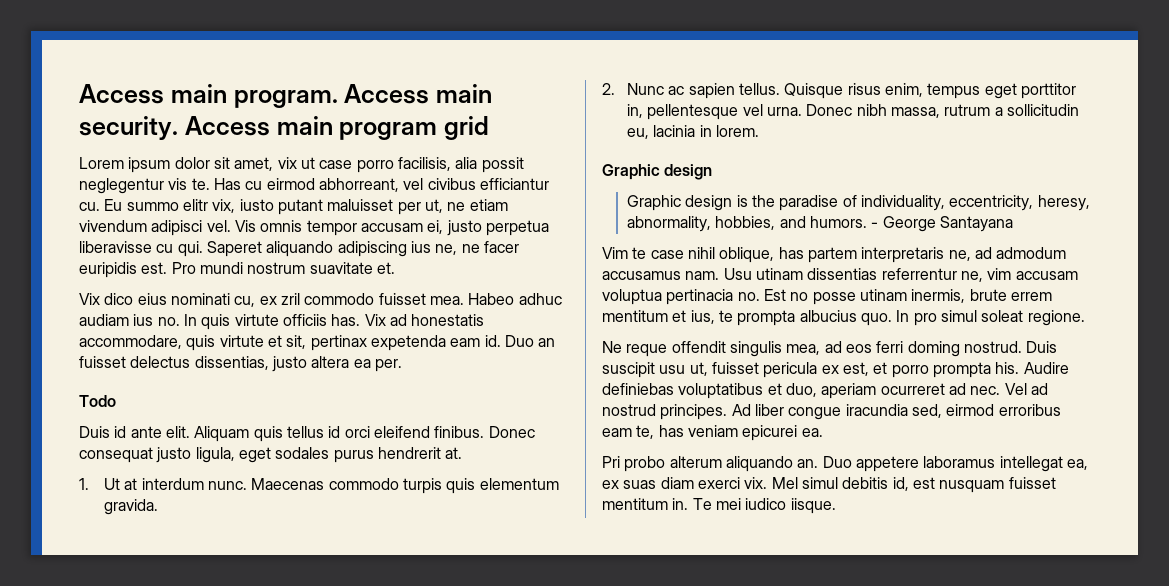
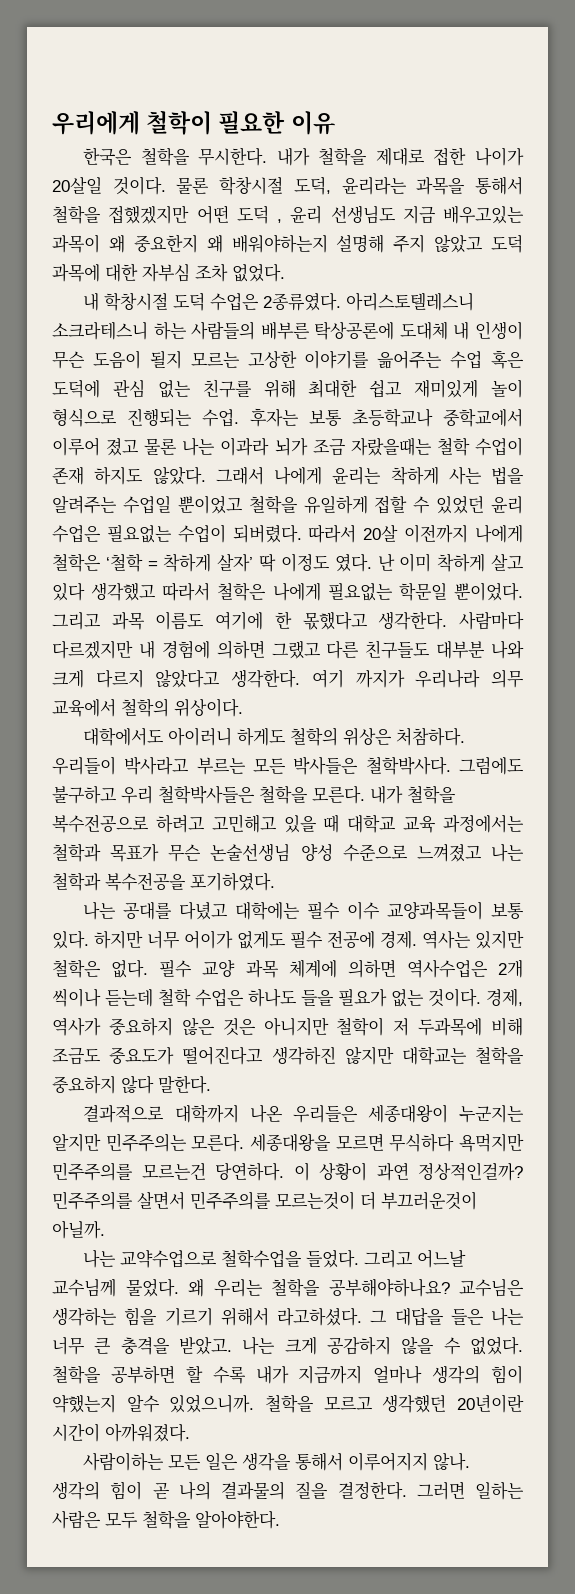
[79,84,492,108] [79,116,489,140] [79,157,524,173] [79,178,549,194] [79,199,508,215] [79,220,549,236] [79,241,519,257] [79,262,395,278] [79,293,562,307] [79,314,485,330] [79,335,556,351] [79,356,402,372] [79,395,116,407] [79,426,535,442] [79,447,463,463] [79,478,559,494] [104,499,159,515] [602,83,1076,99] [627,104,1079,120] [627,125,759,139] [602,164,713,180] [627,195,1090,211] [627,216,1013,232] [602,247,1067,263] [602,268,1078,282] [602,289,1052,305] [602,310,1085,326] [602,341,1058,357] [602,362,1069,378] [602,383,1048,399] [602,404,1061,420] [602,425,823,441] [602,456,1088,472] [602,477,1056,493] [602,498,836,514] Access main program. Access main security. Access main program grid // Lorem ipsum dolor sit amet, vix ut case porro facilisis, alia possit neglegentur vis te. Has cu eirmod abhorreant, vel civibus efficiantur cu. Eu summo elitr vix, iusto putant maluisset per ut, ne etiam vivendum adipisci vel. Vis omnis tempor accusam ei, justo perpetua liberavisse cu qui. Saperet aliquando adipiscing ius ne, ne facer euripidis est. Pro mundi nostrum suavitate et. // Vix dico eius nominati cu, ex zril commodo fuisset mea. Habeo adhuc audiam ius no. In quis virtute officiis has. Vix ad honestatis accommodare, quis virtute et sit, pertinax expetenda eam id. Duo an fuisset delectus dissentias, justo altera ea per. // Todo // Duis id ante elit. Aliquam quis tellus id orci eleifend finibus. Donec consequat justo ligula, eget sodales purus hendrerit at. // 1. Ut at interdum nunc. Maecenas commodo turpis quis elementum gravida. // 2. Nunc ac sapien tellus. Quisque risus enim, tempus eget porttitor in, pellentesque vel urna. Donec nibh massa, rutrum a sollicitudin eu, lacinia in lorem. // Graphic design // Graphic design is the paradise of individuality, eccentricity, heresy, abnormality, hobbies, and humors. - George Santayana // Vim te case nihil oblique, has partem interpretaris ne, ad admodum accusamus nam. Usu utinam dissentias referrentur ne, vim accusam voluptua pertinacia no. Est no posse utinam inermis, brute errem mentitum et ius, te prompta albucius quo. In pro simul soleat regione. // Ne reque offendit singulis mea, ad eos ferri doming nostrud. Duis suscipit usu ut, fuisset pericula ex est, et porro prompta his. Audire definiebas voluptatibus et duo, aperiam ocurreret ad nec. Vel ad nostrud principes. Ad liber congue iracundia sed, eirmod erroribus eam te, has veniam epicurei ea. // Pri probo alterum aliquando an. Duo appetere laboramus intellegat ea, ex suas diam exerci vix. Mel simul debitis id, est nusquam fuisset mentitum in. Te mei iudico iisque. -> [52,110,335,135] [83,147,524,166] [52,176,523,195] [52,205,524,224] [52,234,523,253] [52,263,285,282] [83,292,475,311] [52,321,523,340] [52,350,524,369] [52,379,523,398] [52,408,523,427] [52,437,523,456] [52,466,524,485] [52,495,523,514] [52,524,523,543] [52,553,524,572] [52,582,523,601] [52,611,524,630] [52,640,524,659] [52,669,524,688] [52,698,243,717] [83,727,466,746] [52,756,524,775] [52,785,456,804] [52,814,524,833] [52,843,524,862] [52,872,275,891] [83,901,524,920] [52,930,524,949] [52,959,523,978] [52,988,523,1007] [52,1017,523,1036] [52,1046,524,1065] [52,1075,211,1094] [83,1104,524,1123] [52,1133,524,1152] [52,1162,523,1181] [52,1191,477,1210] [52,1220,105,1239] [83,1249,467,1268] [52,1278,524,1297] [52,1307,524,1326] [52,1336,523,1355] [52,1365,523,1384] [52,1394,524,1413] [52,1423,190,1442] [83,1452,471,1471] [52,1481,524,1500] [52,1510,280,1529] 우리에게 철학이 필요한 이유 // 한국은 철학을 무시한다. 내가 철학을 제대로 접한 나이가 20살일 것이다. 물론 학창시절 도덕, 윤리라는 과목을 통해서 철학을 접했겠지만 어떤 도덕 , 윤리 선생님도 지금 배우고있는 과목이 왜 중요한지 왜 배워야하는지 설명해 주지 않았고 도덕 과목에 대한 자부심 조차 없었다. // 내 학창시절 도덕 수업은 2종류였다. 아리스토텔레스니 소크라테스니 하는 사람들의 배부른 탁상공론에 도대체 내 인생이 무슨 도음이 될지 모르는 고상한 이야기를 읆어주는 수업 혹은 도덕에 관심 없는 친구를 위해 최대한 쉽고 재미있게 놀이 형식으로 진행되는 수업. 후자는 보통 초등학교나 중학교에서 이루어 졌고 물론 나는 이과라 뇌가 조금 자랐을때는 철학 수업이 존재 하지도 않았다. 그래서 나에게 윤리는 착하게 사는 법을 알려주는 수업일 뿐이었고 철학을 유일하게 접할 수 있었던 윤리 수업은 필요없는 수업이 되버렸다. 따라서 20살 이전까지 나에게 철학은 ‘철학 = 착하게 살자’ 딱 이정도 였다. 난 이미 착하게 살고 있다 생각했고 따라서 철학은 나에게 필요없는 학문일 뿐이었다. 그리고 과목 이름도 여기에 한 몫했다고 생각한다. 사람마다 다르겠지만 내 경험에 의하면 그랬고 다른 친구들도 대부분 나와 크게 다르지 않았다고 생각한다. 여기 까지가 우리나라 의무 교육에서 철학의 위상이다. // 대학에서도 아이러니 하게도 철학의 위상은 처참하다. 우리들이 박사라고 부르는 모든 박사들은 철학박사다. 그럼에도 불구하고 우리 철학박사들은 철학을 모른다. 내가 철학을 복수전공으로 하려고 고민해고 있을 때 대학교 교육 과정에서는 철학과 목표가 무슨 논술선생님 양성 수준으로 느껴졌고 나는 철학과 복수전공을 포기하였다. // 나는 공대를 다녔고 대학에는 필수 이수 교양과목들이 보통 있다. 하지만 너무 어이가 없게도 필수 전공에 경제. 역사는 있지만 철학은 없다. 필수 교양 과목 체계에 의하면 역사수업은 2개 씩이나 듣는데 철학 수업은 하나도 들을 필요가 없는 것이다. 경제, 역사가 중요하지 않은 것은 아니지만 철학이 저 두과목에 비해 조금도 중요도가 떨어진다고 생각하진 않지만 대학교는 철학을 중요하지 않다 말한다. // 결과적으로 대학까지 나온 우리들은 세종대왕이 누군지는 알지만 민주주의는 모른다. 세종대왕을 모르면 무식하다 욕먹지만 민주주의를 모르는건 당연하다. 이 상황이 과연 정상적인걸까? 민주주의를 살면서 민주주의를 모르는것이 더 부끄러운것이 아닐까. // 나는 교약수업으로 철학수업을 들었다. 그리고 어느날 교수님께 물었다. 왜 우리는 철학을 공부해야하나요? 교수님은 생각하는 힘을 기르기 위해서 라고하셨다. 그 대답을 들은 나는 너무 큰 충격을 받았고. 나는 크게 공감하지 않을 수 없었다. 철학을 공부하면 할 수록 내가 지금까지 얼마나 생각의 힘이 약했는지 알수 있었으니까. 철학을 모르고 생각했던 20년이란 시간이 아까워졌다. // 사람이하는 모든 일은 생각을 통해서 이루어지지 않나. 생각의 힘이 곧 나의 결과물의 질을 결정한다. 그러면 일하는 사람은 모두 철학을 알아야한다.

